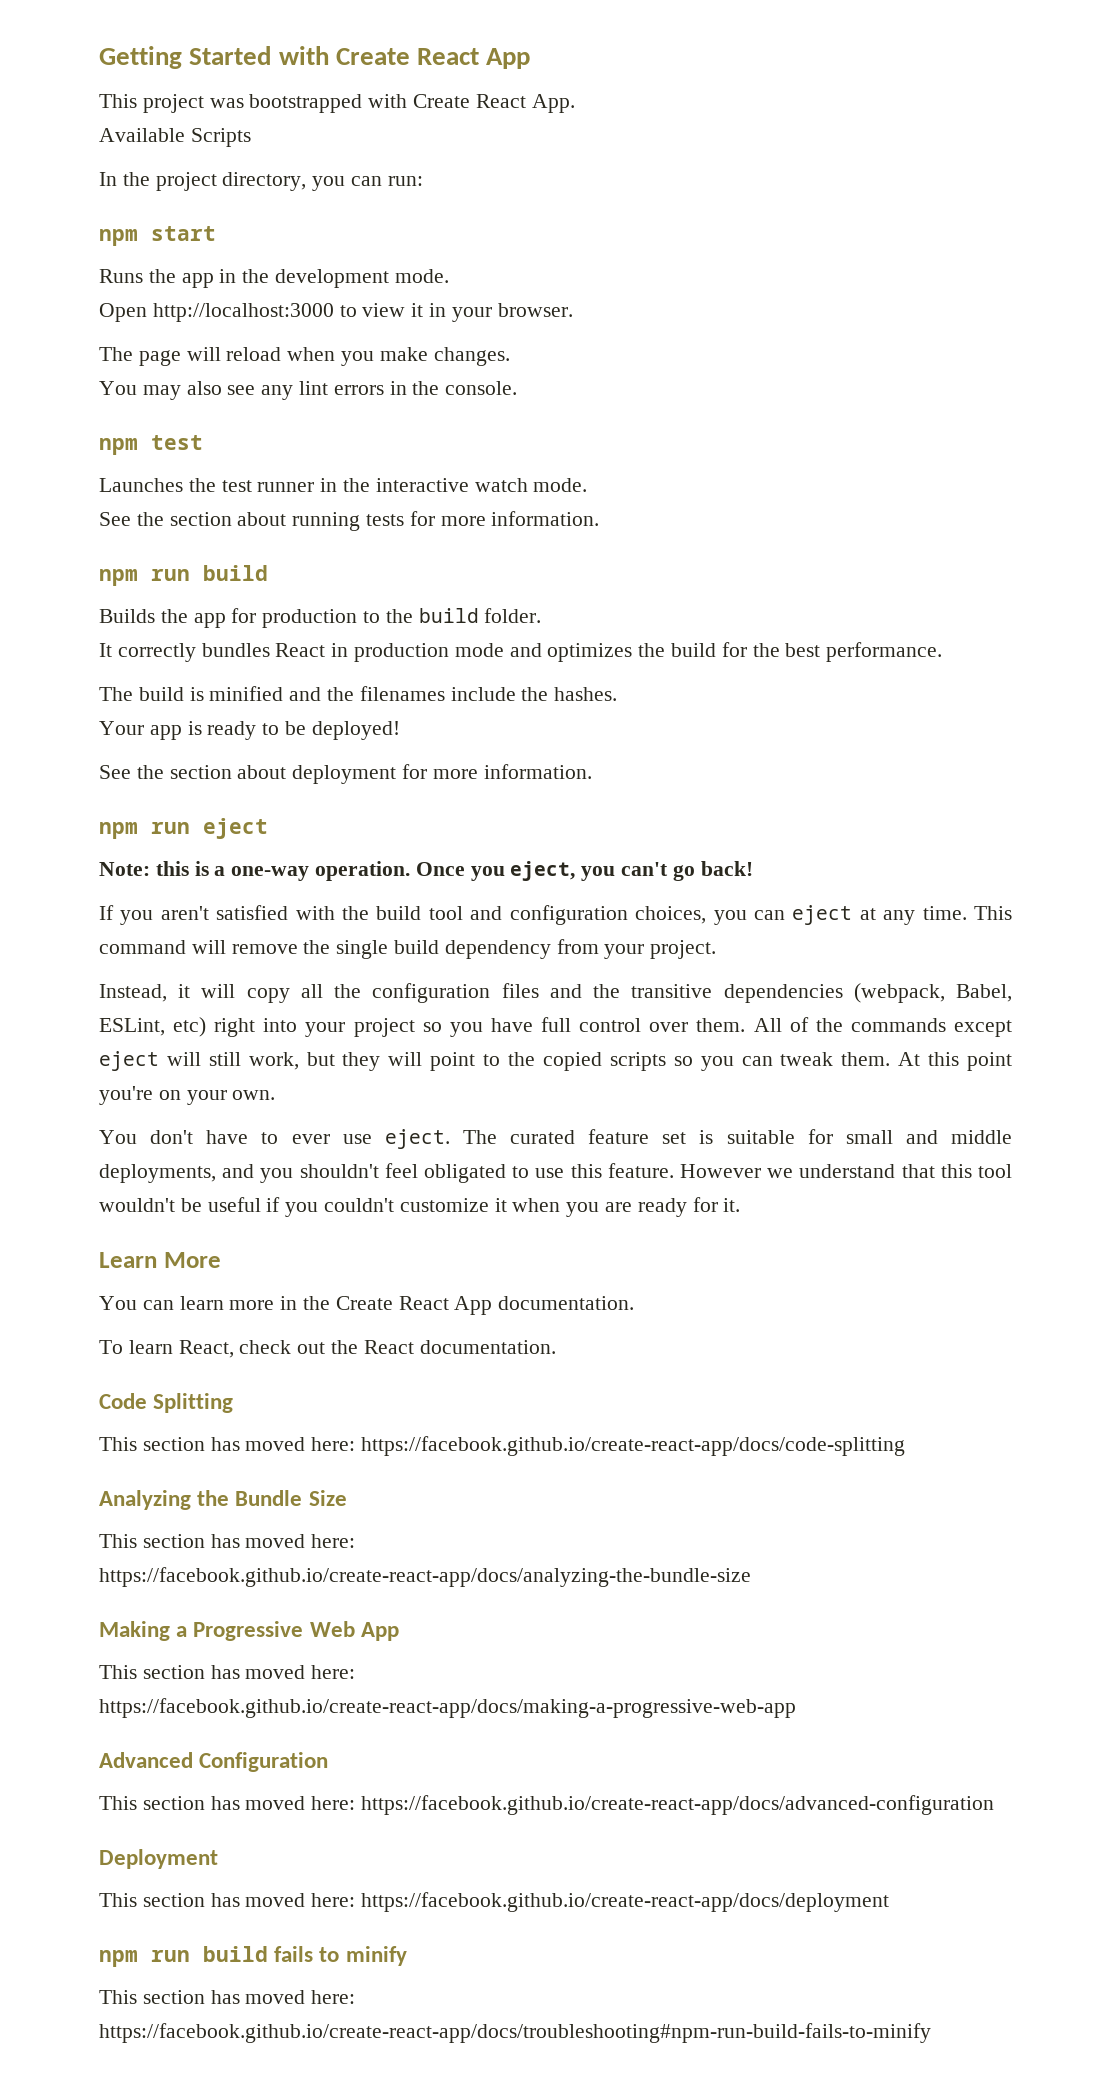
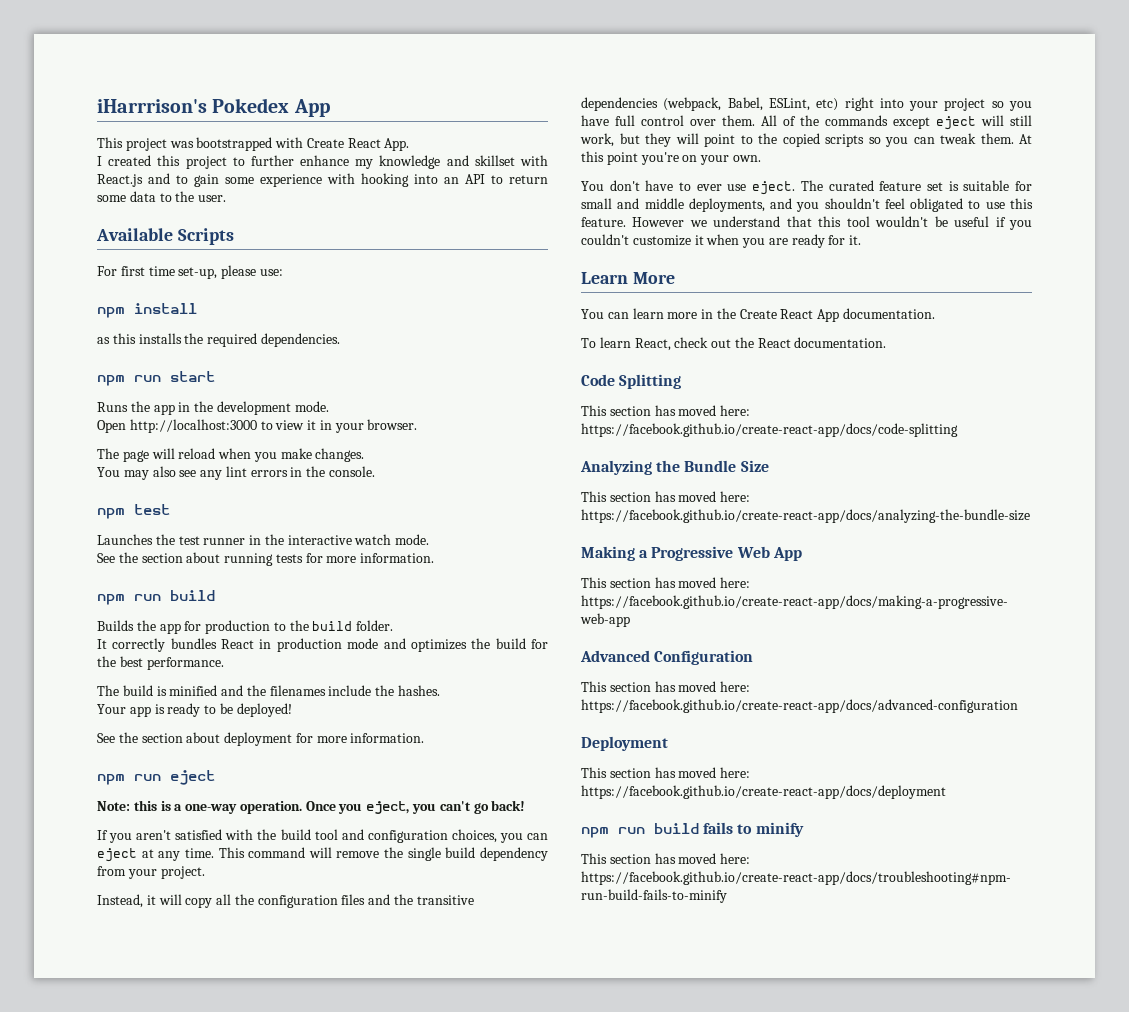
[99,46,480,69] Getting Started with Create React -> [97,98,290,113] iHarrrison's Pokedex
[99,128,251,147] [99,172,423,191] [99,229,138,246] Available Scripts // In the project directory, you can run: // npm -> [97,155,548,169] [97,173,548,187] [97,191,227,202] [96,228,234,245] [97,265,283,279] [97,303,197,318] [97,333,340,347] [97,375,161,386] I created this project to further enhance my knowledge and skillset with React.js and to gain some experience with hooking into an API to return some data to the user. // Available Scripts // For first time set-up, please use: // npm install // as this installs the required dependencies. // npm run

